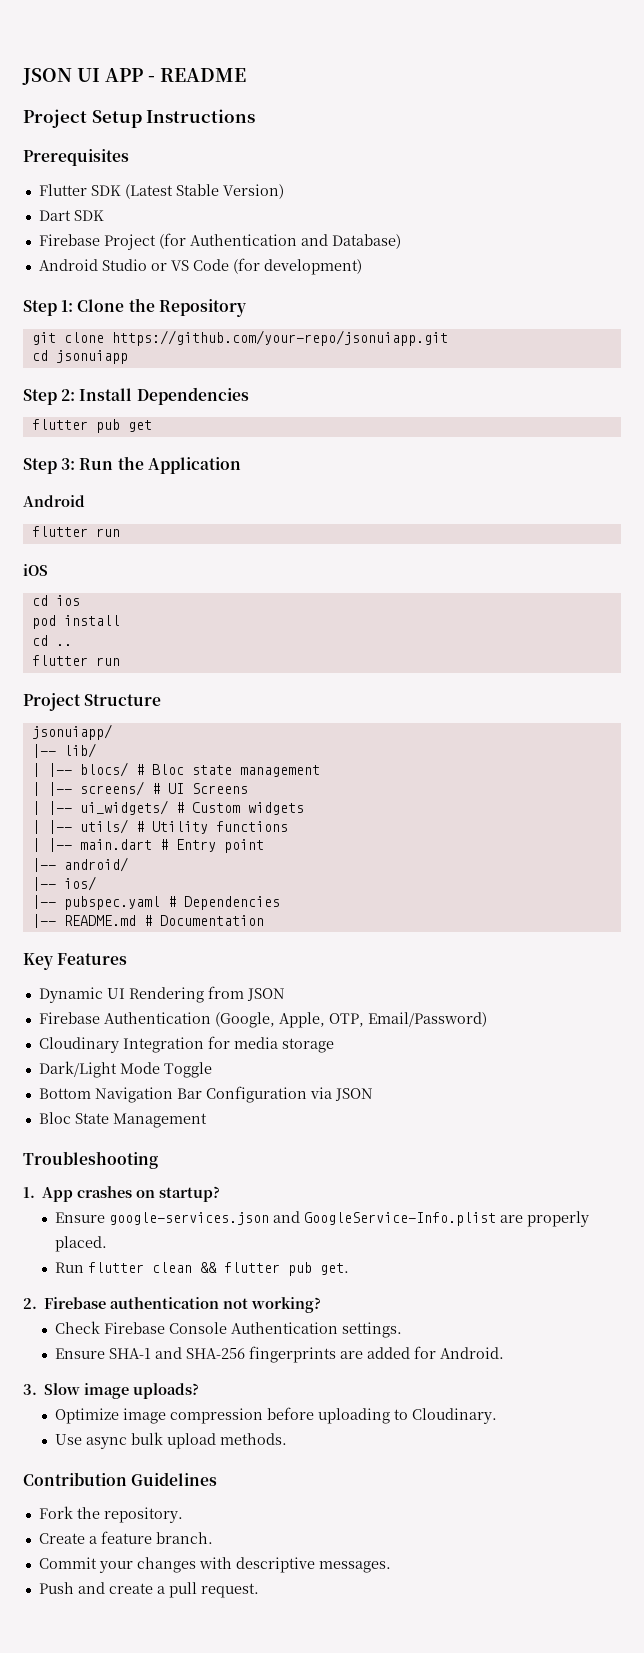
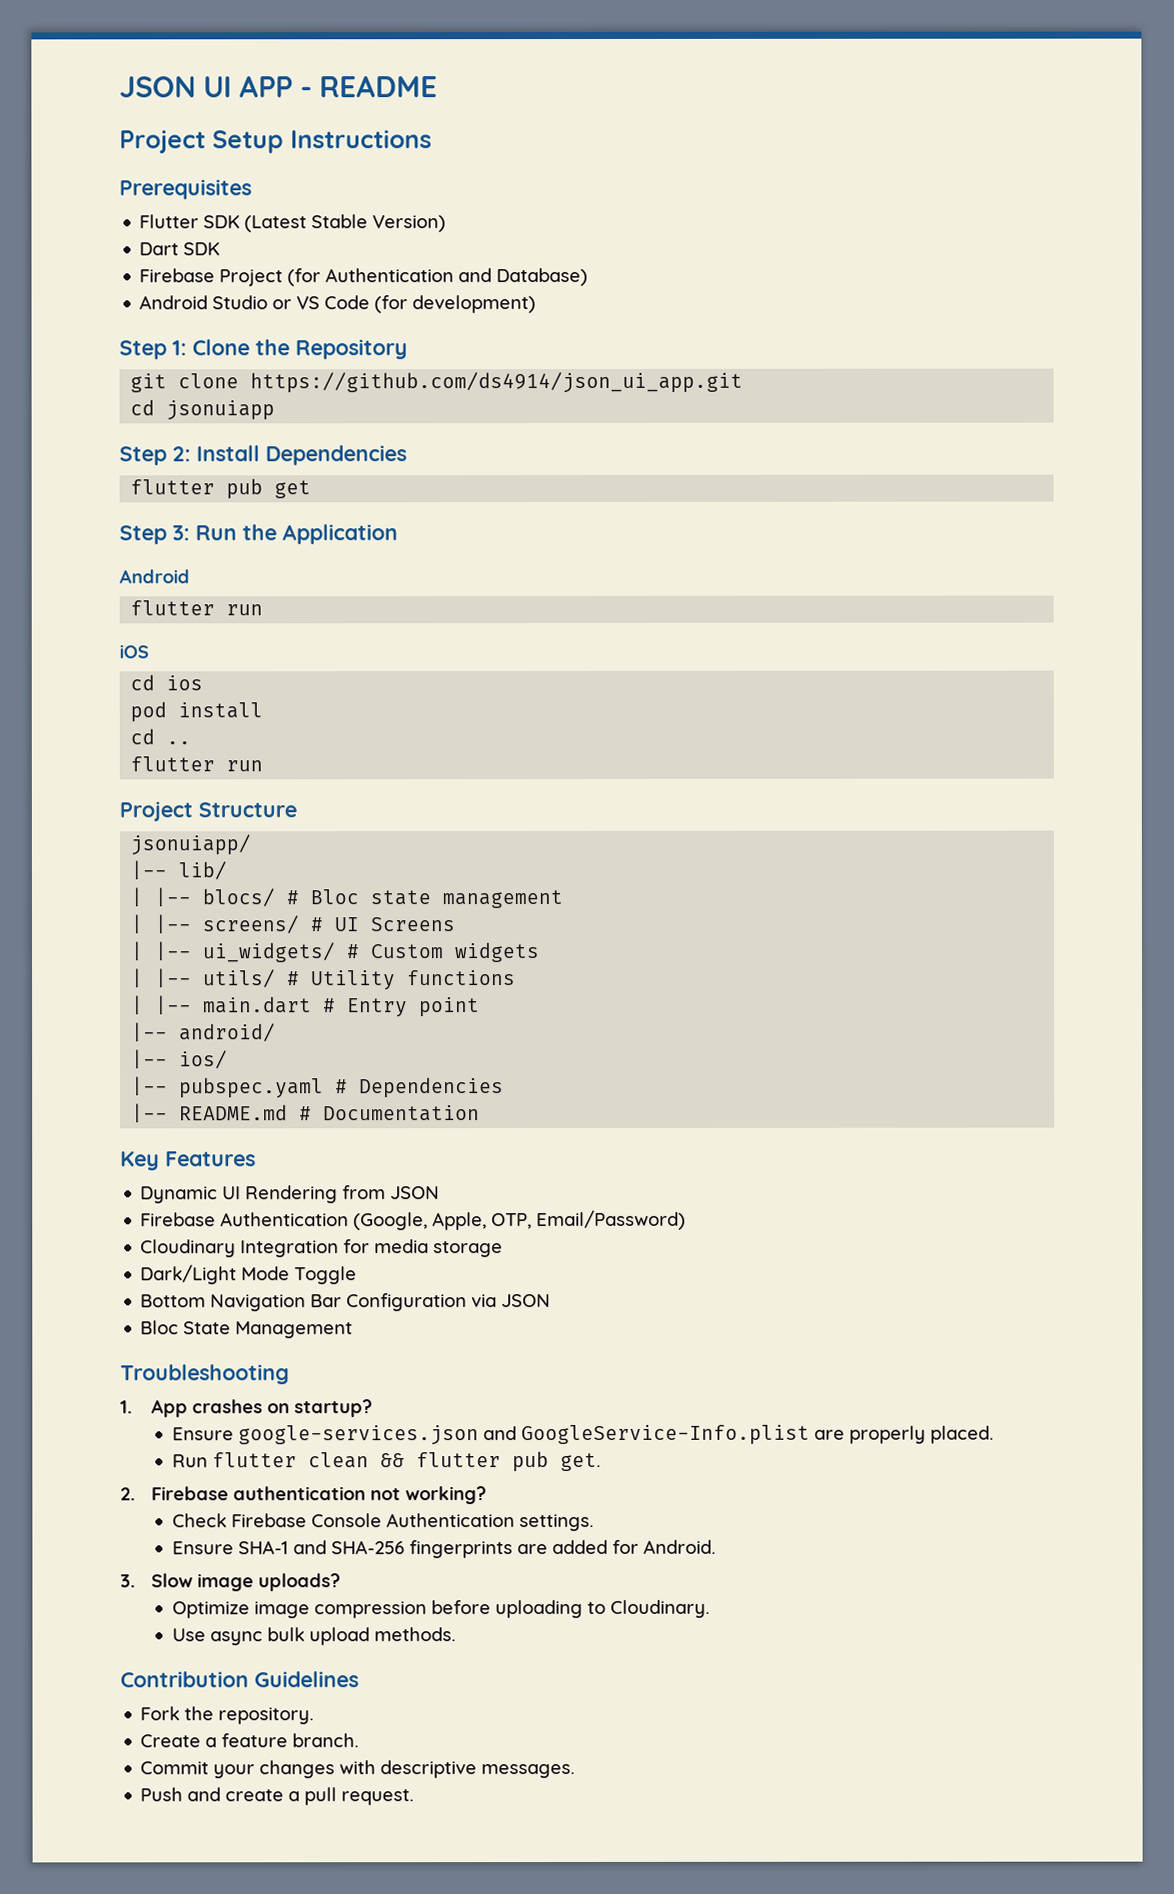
[111,330,448,346] https://github.com/your-repo/jsonuiapp.git -> [250,371,744,394] https://github.com/ds4914/json_ui_app.git

